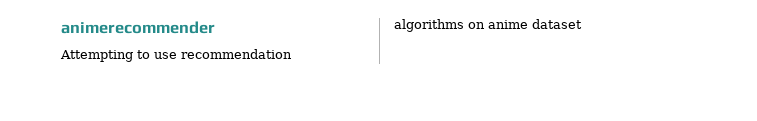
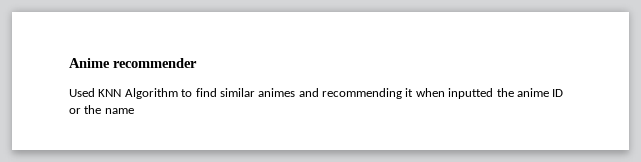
[61,21,215,34] [60,49,292,62] [394,19,582,32] animerecommender // Attempting to use recommendation algorithms on anime dataset -> [69,58,197,68] [69,88,564,99] [69,105,134,114] Anime recommender // Used KNN Algorithm to find similar animes and recommending it when inputted the anime ID or the name

